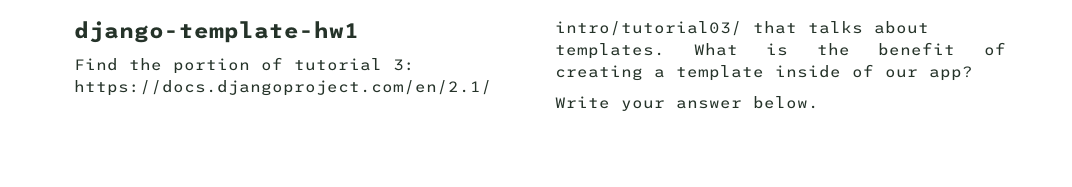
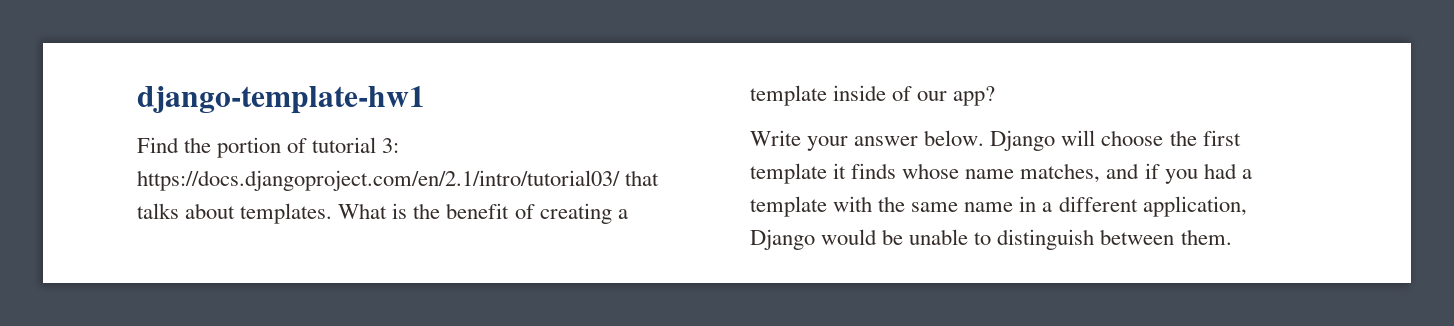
(819, 102) none -> [990,130,1241,151] [750,163,1252,184] [750,196,1247,217] [750,229,1232,250] Django will choose the first template it finds whose name matches, and if you had a template with the same name in a different application, Django would be unable to distinguish between them.

